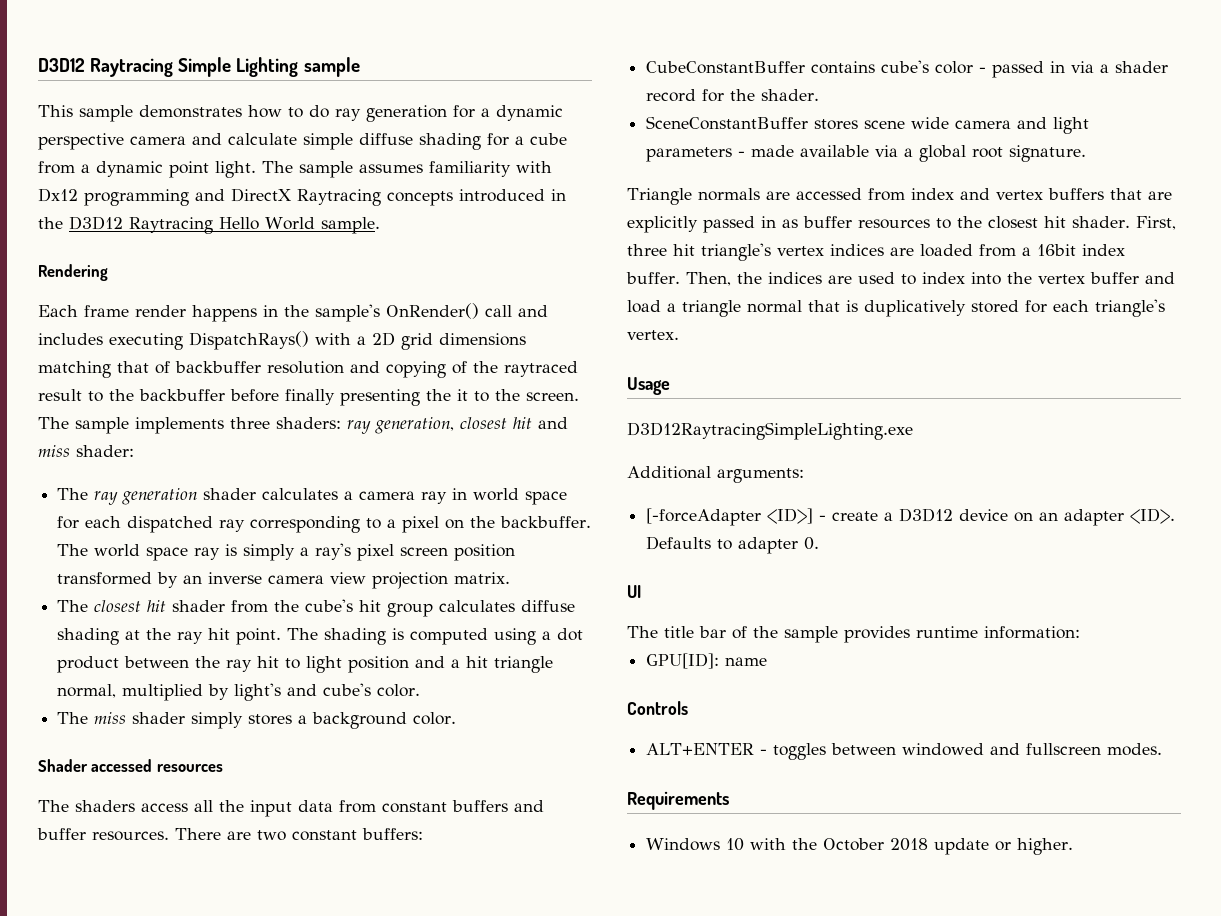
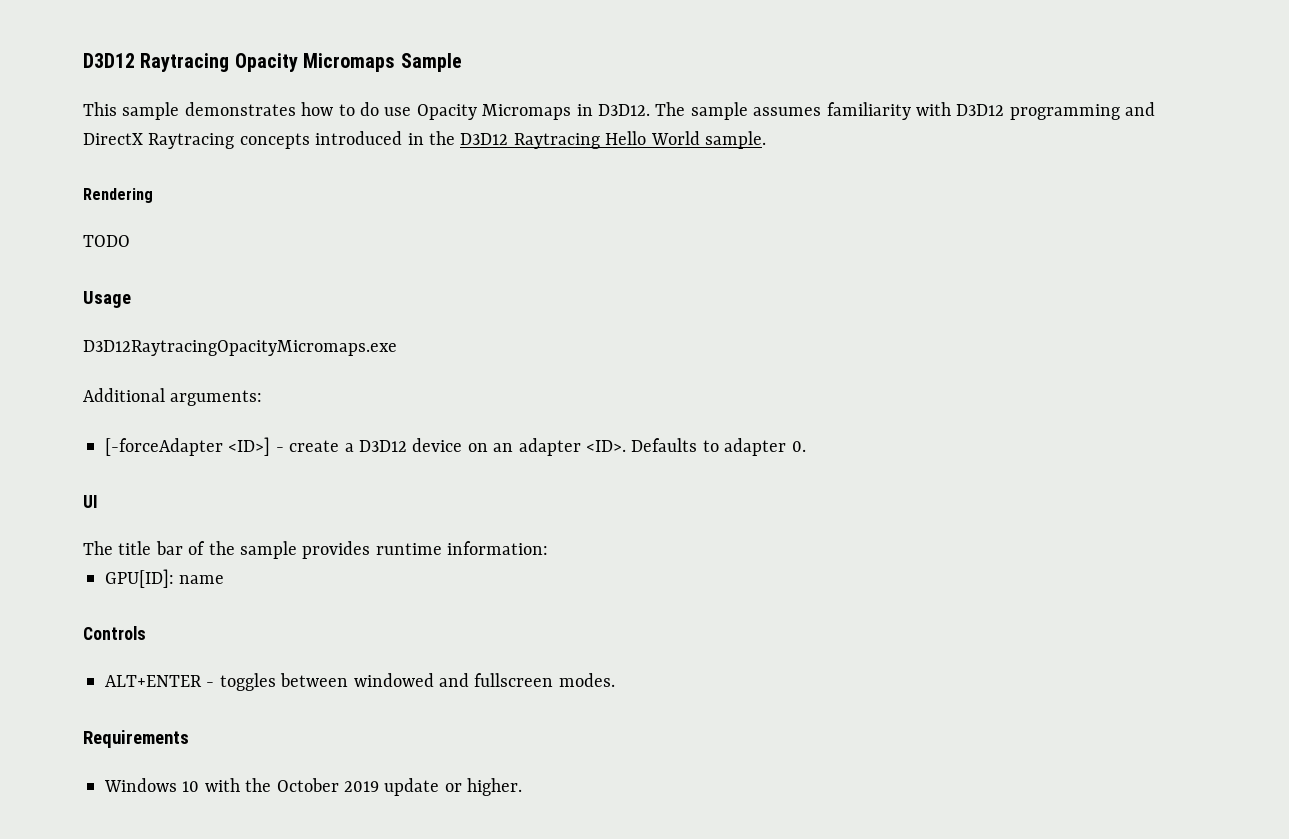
[38,57,360,77] D3D12 Raytracing Simple Lighting sample -> [83,53,462,72] D3D12 Raytracing Opacity Micromaps Sample
[335,105,563,122] [38,133,567,150] [38,161,256,178] ray generation for a dynamic perspective camera and calculate simple diffuse shading for a cube from a dynamic point light. -> [384,104,650,120] use Opacity Micromaps in D3D12.
[38,188,78,202] Dx12 -> [956,104,1005,116] D3D12
[38,303,548,322] [38,331,526,350] [38,361,578,378] [38,389,579,406] [38,417,568,434] [38,445,134,457] [57,488,568,505] [57,516,592,533] [57,543,516,561] [57,572,511,589] [57,599,576,617] [57,628,584,645] [57,656,554,673] [57,683,421,701] [57,712,457,729] [38,759,223,772] [38,800,544,817] [37,828,423,841] [646,60,1169,78] [646,89,820,102] [646,116,1090,134] [646,145,1087,162] [627,188,1172,205] [627,216,1176,233] [627,243,1125,261] [626,272,1175,286] [627,299,1165,317] [627,330,679,340] Each frame render happens in the sample's OnRender() call and includes executing DispatchRays() with a 2D grid dimensions matching that of backbuffer resolution and copying of the raytraced result to the backbuffer before finally presenting the it to the screen. The sample implements three shaders: ray generation, closest hit and miss shader: // The ray generation shader calculates a camera ray in world space for each dispatched ray corresponding to a pixel on the backbuffer. The world space ray is simply a ray's pixel screen position transformed by an inverse camera view projection matrix. // The closest hit shader from the cube's hit group calculates diffuse shading at the ray hit point. The shading is computed using a dot product between the ray hit to light position and a hit triangle normal, multiplied by light's and cube's color. // The miss shader simply stores a background color. // Shader accessed resources // The shaders access all the input data from constant buffers and buffer resources. There are two constant buffers: // CubeConstantBuffer contains cube's color - passed in via a shader record for the shader. // SceneConstantBuffer stores scene wide camera and light parameters - made available via a global root signature. // Triangle normals are accessed from index and vertex buffers that are explicitly passed in as buffer resources to the closest hit shader. First, three hit triangle's vertex indices are loaded from a 16bit index buffer. Then, the indices are used to index into the vertex buffer and load a triangle normal that is duplicatively stored for each triangle's vertex. -> [83,235,130,247] TODO
[627,422,913,440] D3D12RaytracingSimpleLighting.exe -> [83,340,397,356] D3D12RaytracingOpacityMicromaps.exe
[890,838,929,851] 2018 -> [344,781,379,792] 2019

